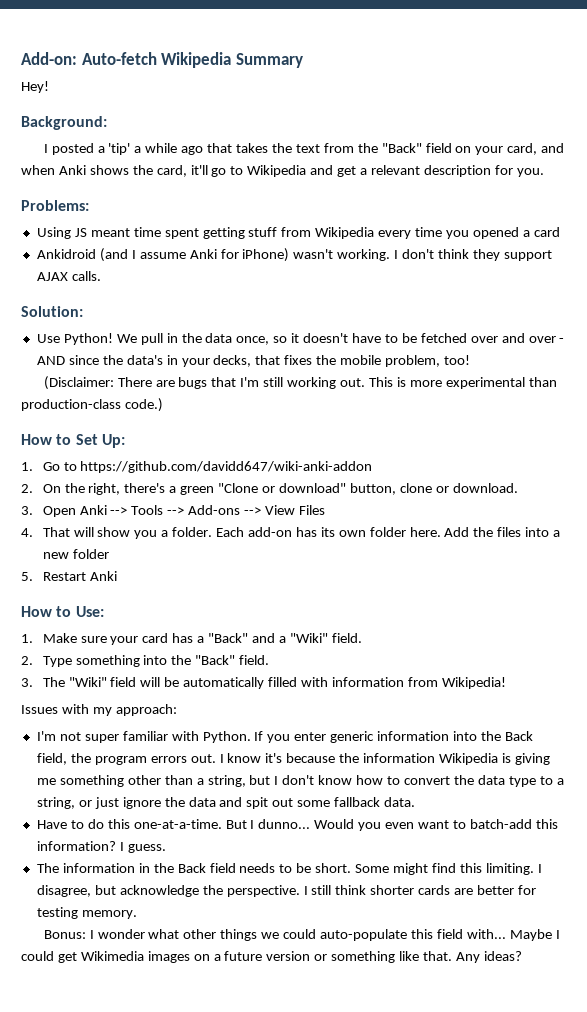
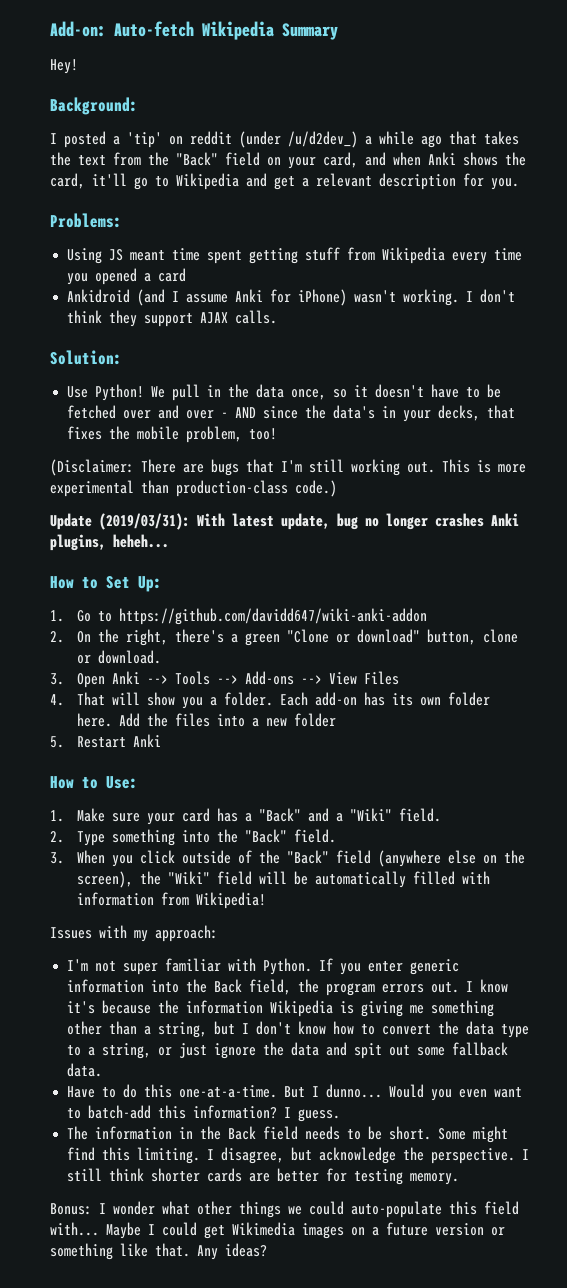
(131, 149) none -> [169,131,358,148] on reddit (under /u/d2dev_)
(163, 405) none -> [50,513,519,530] [50,534,169,551] // Update (2019/03/31): With latest update, bug no longer crashes Anki plugins, heheh...
[42,677,65,687] The -> [76,850,525,867] [76,871,161,888] When you click outside of the "Back" field (anywhere else on the screen), the

